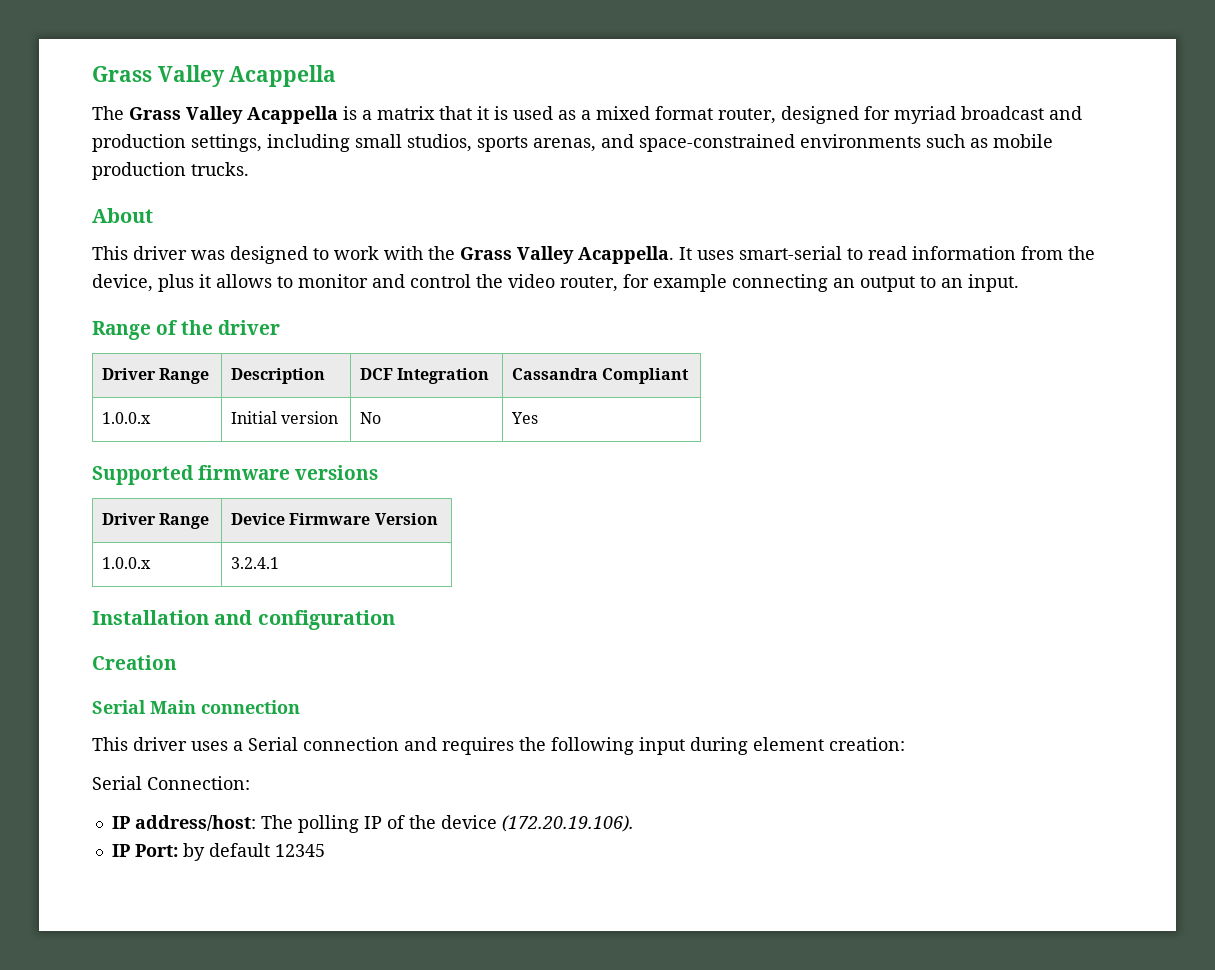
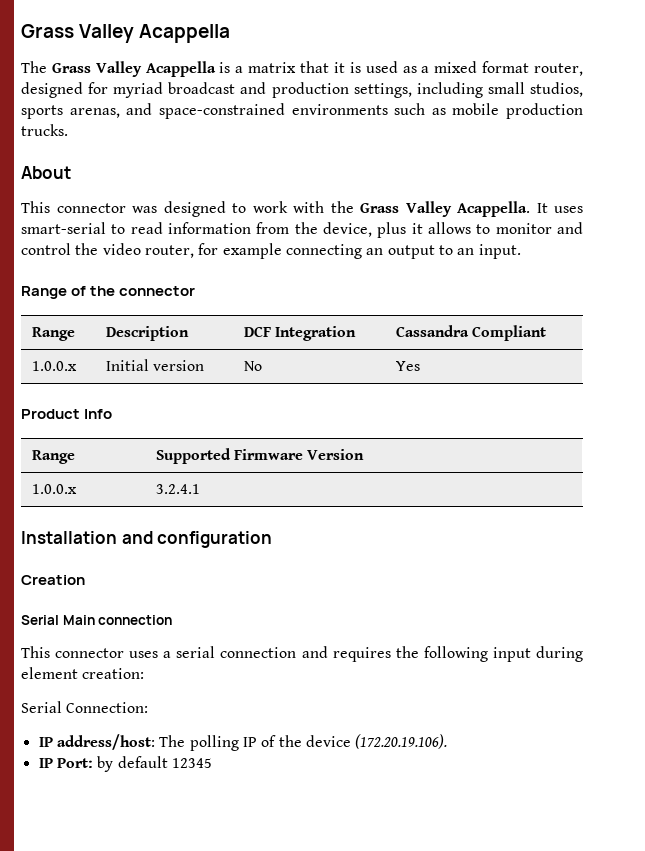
[133,246,187,260] driver -> [56,203,126,213] connector
[218,320,281,335] [101,368,156,380] driver // Driver -> [119,286,196,296] connector //
[92,465,379,485] [101,513,210,529] [230,513,285,525] Supported firmware versions // Driver Range | Device -> [21,409,113,419] [31,450,75,464] [155,448,231,464] Product Info // Range | Supported
[133,737,187,751] driver -> [55,648,125,658] connector
[248,737,298,751] Serial -> [176,646,216,658] serial

